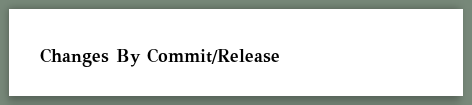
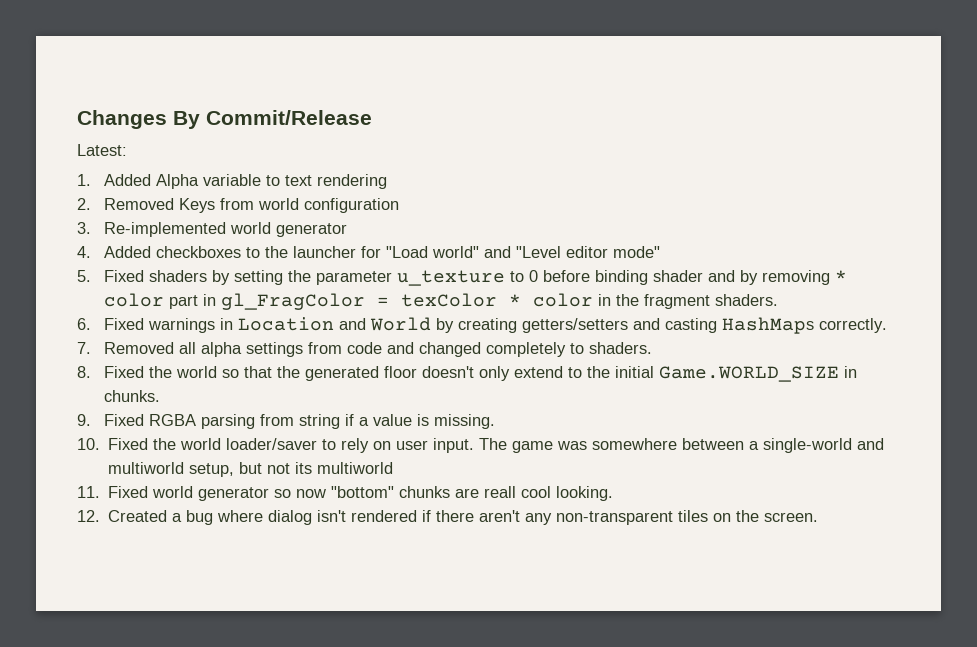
(280, 56) none -> [77,144,127,156] [77,174,388,189] [77,198,400,213] [77,222,348,237] [77,246,661,258] [77,270,848,286] [104,293,779,310] [77,317,888,334] [77,342,653,357] [77,366,858,382] [104,390,161,402] [77,414,496,429] [77,438,885,453] [108,462,394,477] [77,486,614,501] [77,510,819,525] // Latest: // 1. Added Alpha variable to text rendering // 2. Removed Keys from world configuration // 3. Re-implemented world generator // 4. Added checkboxes to the launcher for "Load world" and "Level editor mode" // 5. Fixed shaders by setting the parameter u_texture to 0 before binding shader and by removing * color part in gl_FragColor = texColor * color in the fragment shaders. // 6. Fixed warnings in Location and World by creating getters/setters and casting HashMaps correctly. // 7. Removed all alpha settings from code and changed completely to shaders. // 8. Fixed the world so that the generated floor doesn't only extend to the initial Game.WORLD_SIZE in chunks. // 9. Fixed RGBA parsing from string if a value is missing. // 10. Fixed the world loader/saver to rely on user input. The game was somewhere between a single-world and multiworld setup, but not its multiworld // 11. Fixed world generator so now "bottom" chunks are reall cool looking. // 12. Created a bug where dialog isn't rendered if there aren't any non-transparent tiles on the screen.

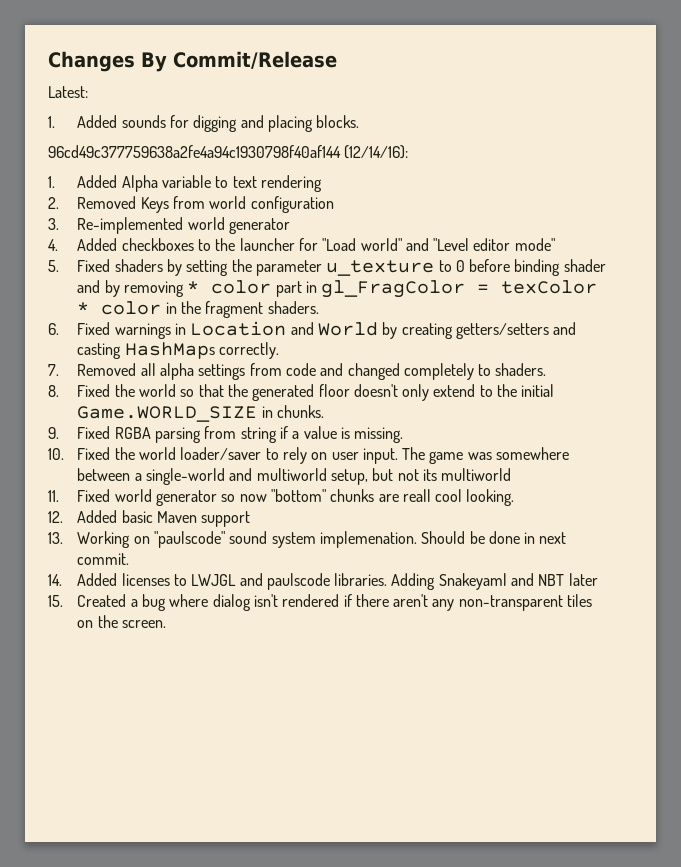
(127, 150) none -> [48,115,360,132] [48,145,409,159] // 1. Added sounds for digging and placing blocks. // 96cd49c377759638a2fe4a94c1930798f40af144 (12/14/16):
(100, 516) none -> [77,510,251,527] [48,531,567,548] [77,553,130,565] [48,573,598,590] [48,595,63,607] Added basic Maven support // 13. Working on "paulscode" sound system implemenation. Should be done in next commit. // 14. Added licenses to LWJGL and paulscode libraries. Adding Snakeyaml and NBT later // 15.

